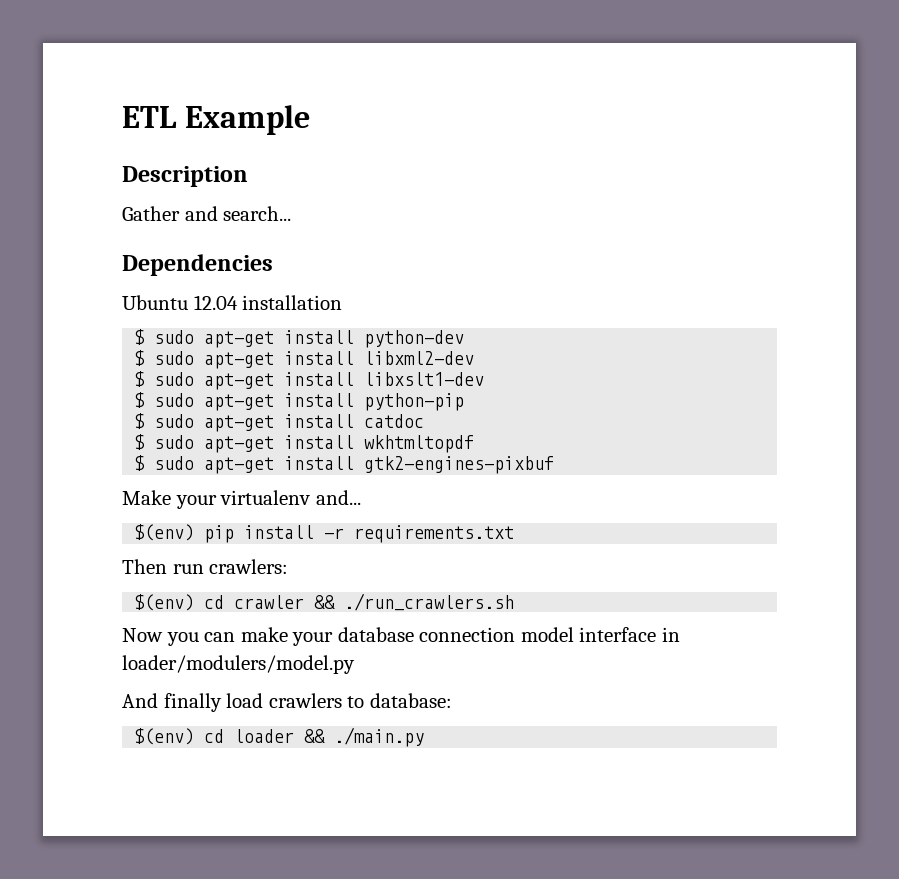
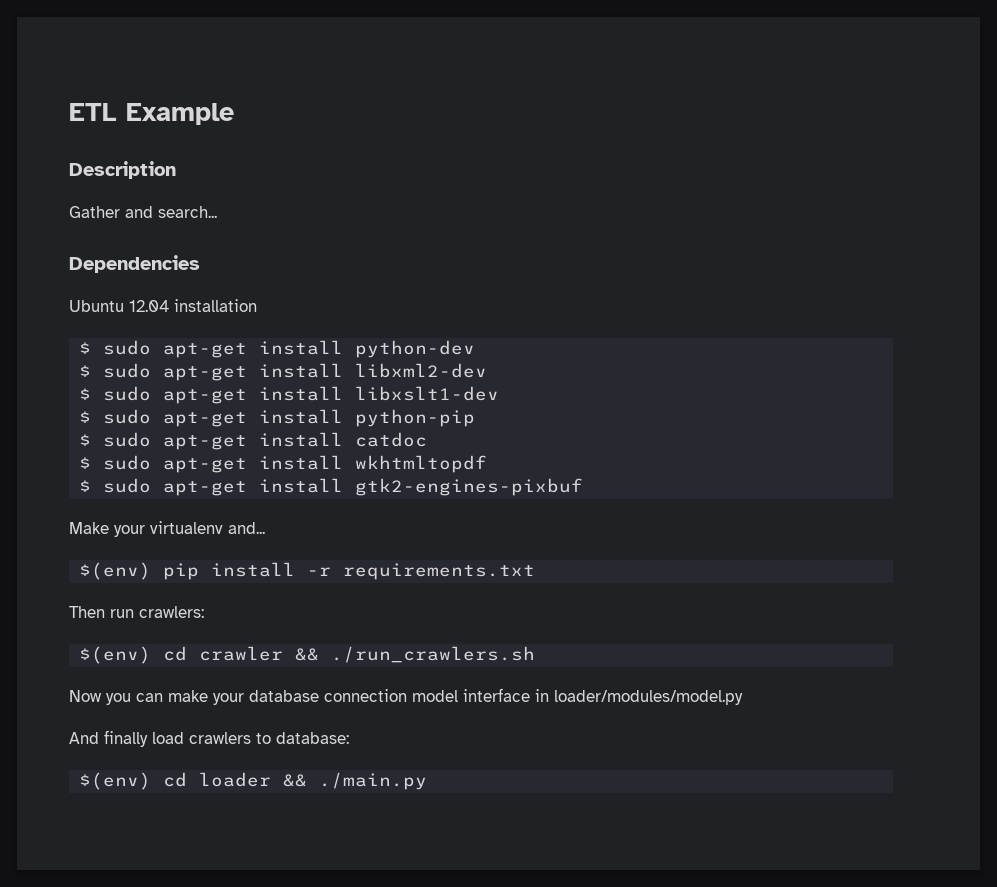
[122,655,355,674] loader/modulers/model.py -> [554,690,743,705] loader/modules/model.py

